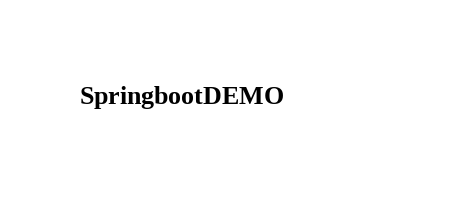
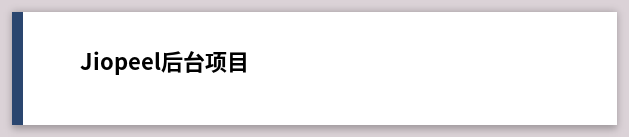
[80,86,284,109] SpringbootDEMO -> [80,51,249,75] Jiopeel后台项目

